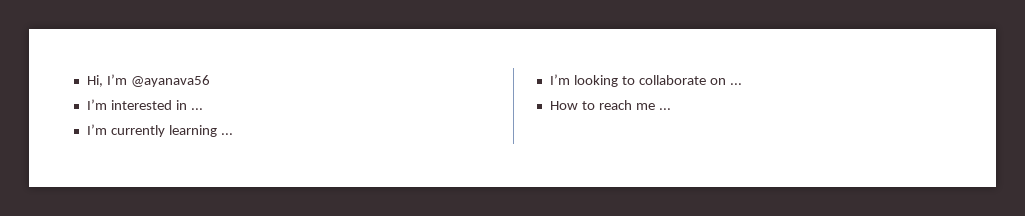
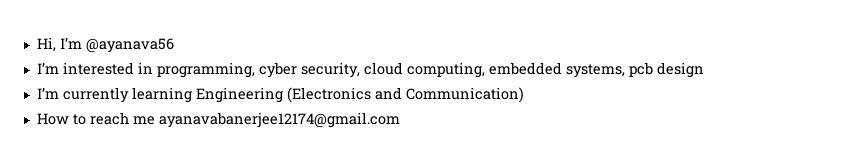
[190,108,203,110] [86,124,233,137] [549,74,742,87] ... // I’m currently learning ... // I’m looking to collaborate on ... -> [156,62,704,78] [36,87,524,103] programming, cyber security, cloud computing, embedded systems, pcb design // I’m currently learning Engineering (Electronics and Communication)
[658,108,671,110] ... -> [158,112,400,128] ayanavabanerjee12174@gmail.com

